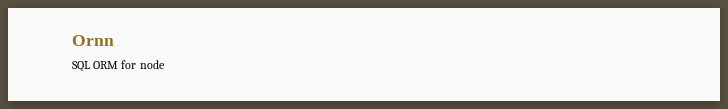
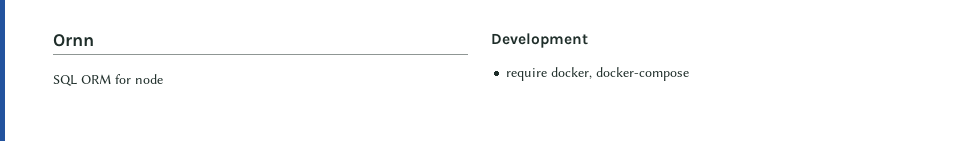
(165, 64) none -> [491,33,588,48] [506,67,690,81] // Development // require docker, docker-compose

